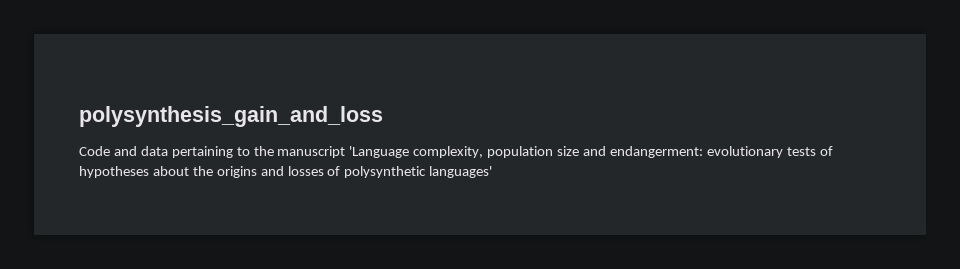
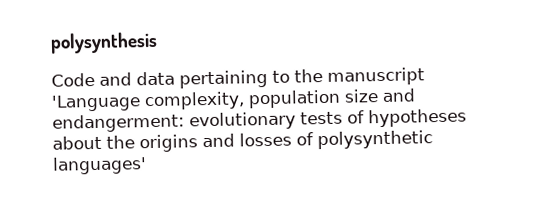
[79,106,383,127] polysynthesis_gain_and_loss -> [50,31,158,54] polysynthesis

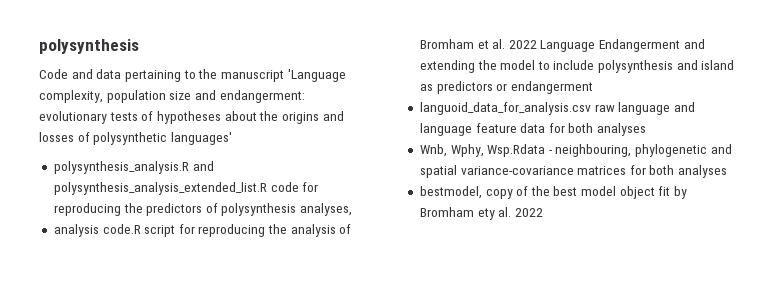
(147, 165) none -> [53,161,214,174] [53,182,319,195] [53,203,353,216] [53,224,352,237] [419,39,705,52] [419,60,735,73] [419,81,593,94] [419,102,695,115] [419,123,647,136] [419,144,732,157] [419,165,728,178] [419,186,688,199] [419,207,543,220] // polysynthesis_analysis.R and polysynthesis_analysis_extended_list.R code for reproducing the predictors of polysynthesis analyses, // analysis code.R script for reproducing the analysis of Bromham et al. 2022 Language Endangerment and extending the model to include polysynthesis and island as predictors or endangerment // languoid_data_for_analysis.csv raw language and language feature data for both analyses // Wnb, Wphy, Wsp.Rdata - neighbouring, phylogenetic and spatial variance-covariance matrices for both analyses // bestmodel, copy of the best model object fit by Bromham ety al. 2022

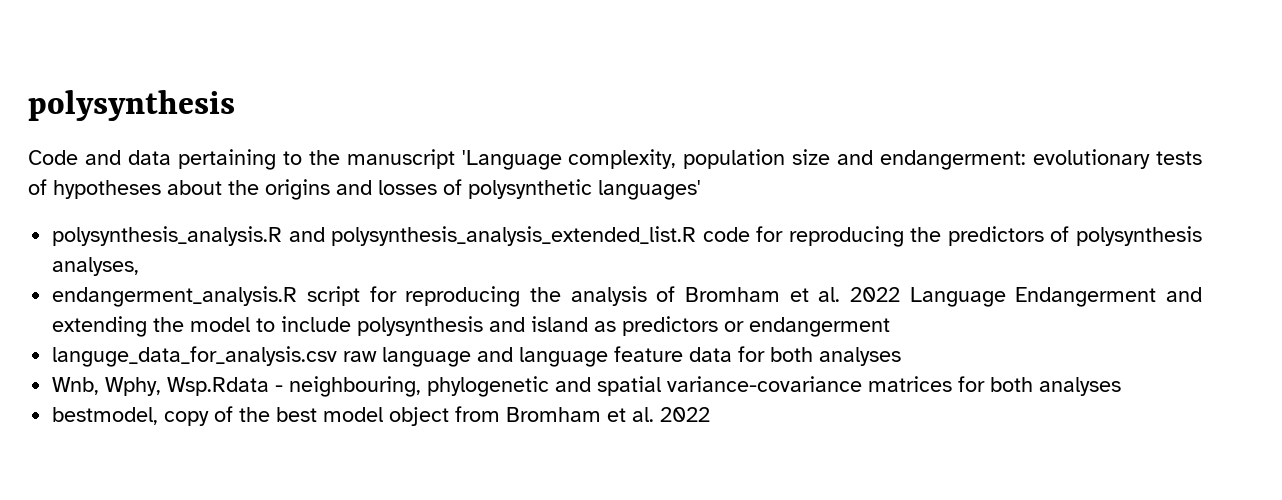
[53,224,141,237] analysis code.R -> [52,286,298,307] endangerment_analysis.R
[419,102,591,115] languoid_data_for_analysis.csv -> [52,346,338,367] languge_data_for_analysis.csv
[658,186,688,199] [419,207,495,220] fit by Bromham ety -> [455,406,627,422] from Bromham et

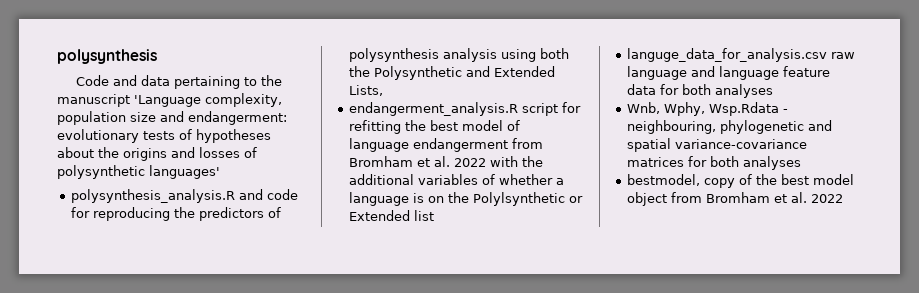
[331,226,697,246] polysynthesis_analysis_extended_list.R -> (264, 194) none
[52,257,140,276] [52,286,1203,307] [52,316,891,337] analyses, // endangerment_analysis.R script for reproducing the analysis of Bromham et al. 2022 Language Endangerment and extending the model to include polysynthesis and island as predictors or endangerment -> [443,48,570,62] [349,66,556,80] [349,85,384,96] [349,102,582,116] [349,120,521,134] [349,138,544,152] [349,156,544,167] [349,174,565,185] [349,192,584,206] [349,210,435,221] analysis using both the Polysynthetic and Extended Lists, // endangerment_analysis.R script for refitting the best model of language endangerment from Bromham et al. 2022 with the additional variables of whether a language is on the Polylsynthetic or Extended list

